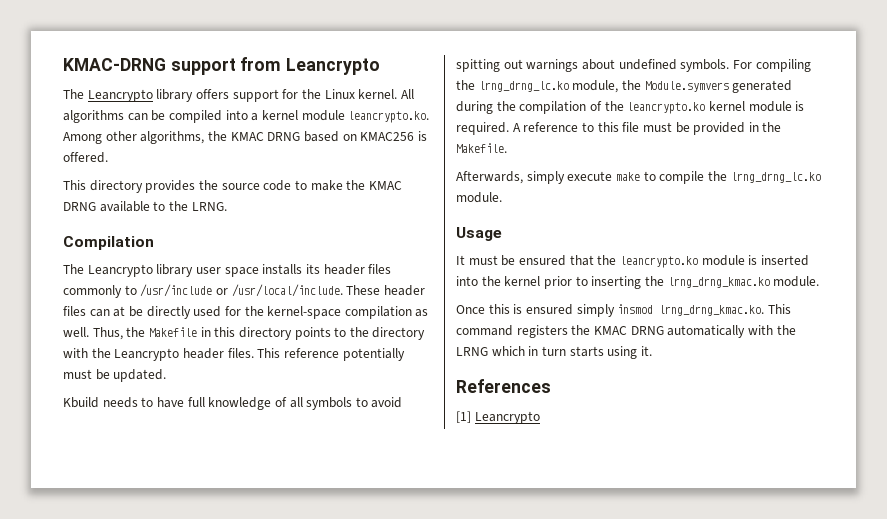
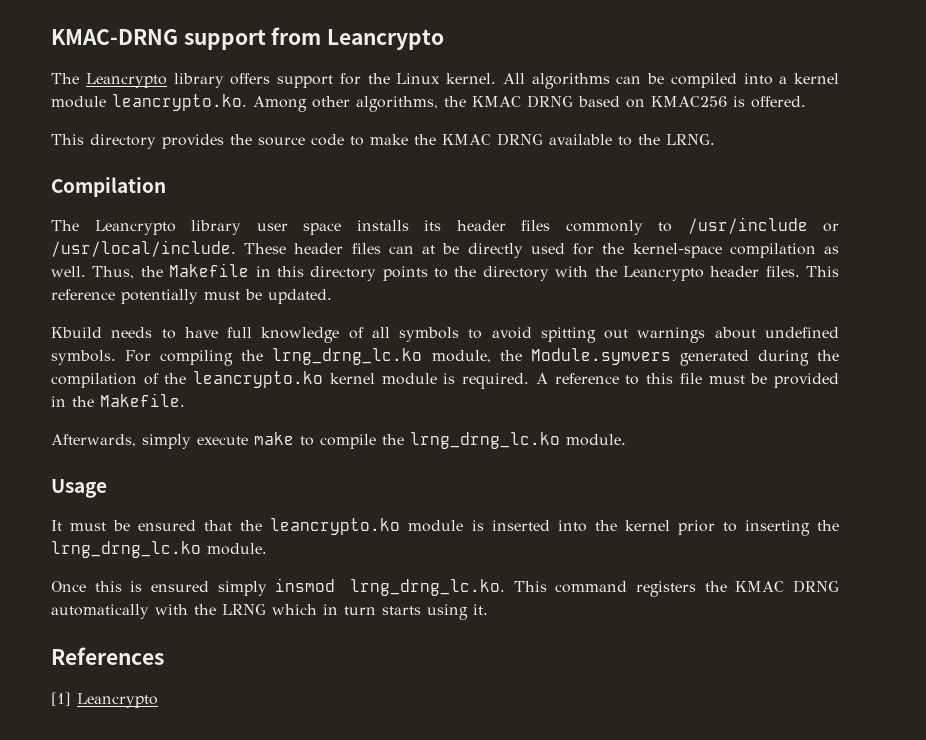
[667,277,770,288] lrng_drng_kmac.ko -> [51,541,201,558] lrng_drng_lc.ko
[659,305,765,316] lrng_drng_kmac.ko. -> [349,579,505,596] lrng_drng_lc.ko.

